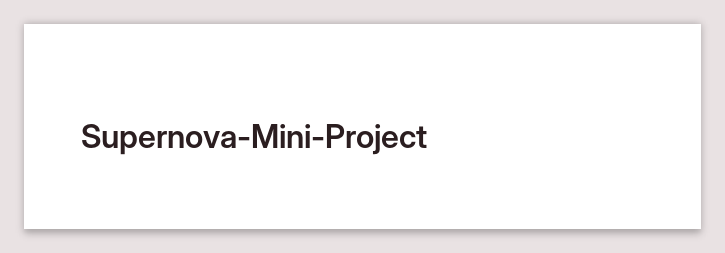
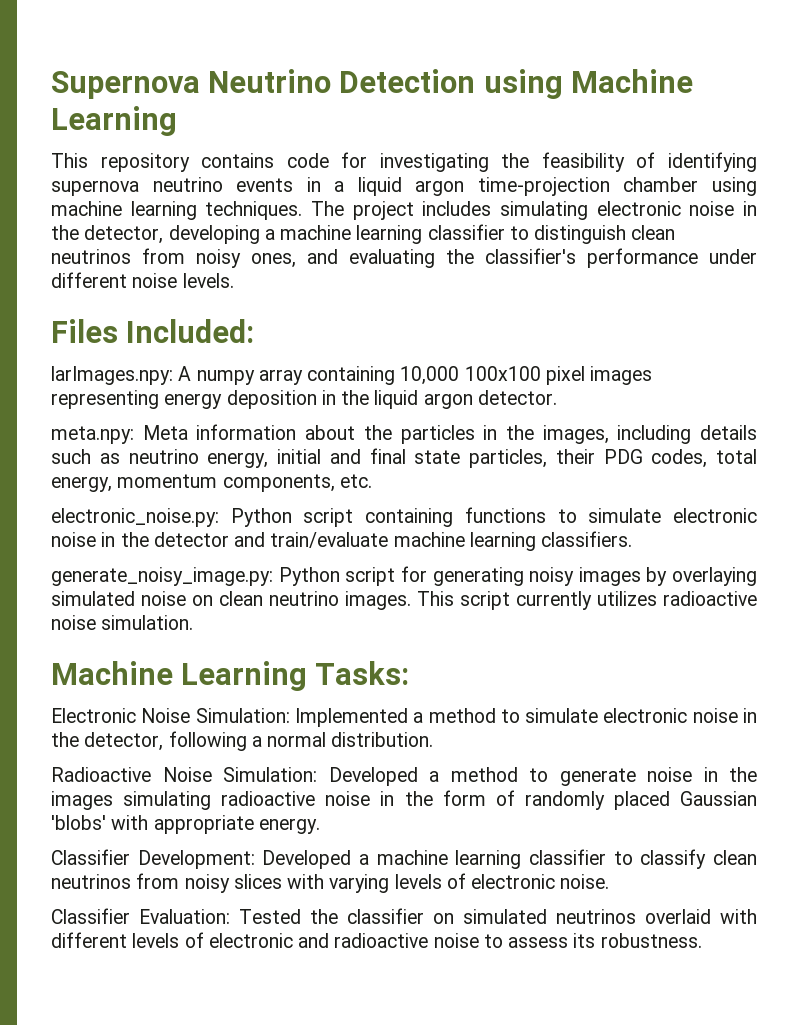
[81,124,427,155] Supernova-Mini-Project -> [51,69,693,99] [51,106,177,136] [51,152,757,172] [51,177,757,196] [51,201,757,220] [51,224,676,244] [51,248,757,268] [51,272,234,288] [51,319,255,343] [51,366,653,385] [51,390,557,409] [51,424,757,444] [51,448,757,468] [51,474,372,492] [51,507,757,527] [51,531,633,551] [51,566,757,586] [51,591,757,610] [51,615,194,630] [51,661,410,691] [51,708,757,727] [51,731,434,751] [51,767,757,786] [51,790,758,810] [51,815,320,834] [51,849,757,869] [51,873,610,893] [51,908,757,924] [51,932,702,948] Supernova Neutrino Detection using Machine Learning // This repository contains code for investigating the feasibility of identifying supernova neutrino events in a liquid argon time-projection chamber using machine learning techniques. The project includes simulating electronic noise in the detector, developing a machine learning classifier to distinguish clean neutrinos from noisy ones, and evaluating the classifier's performance under different noise levels. // Files Included: // larImages.npy: A numpy array containing 10,000 100x100 pixel images representing energy deposition in the liquid argon detector. // meta.npy: Meta information about the particles in the images, including details such as neutrino energy, initial and final state particles, their PDG codes, total energy, momentum components, etc. // electronic_noise.py: Python script containing functions to simulate electronic noise in the detector and train/evaluate machine learning classifiers. // generate_noisy_image.py: Python script for generating noisy images by overlaying simulated noise on clean neutrino images. This script currently utilizes radioactive noise simulation. // Machine Learning Tasks: // Electronic Noise Simulation: Implemented a method to simulate electronic noise in the detector, following a normal distribution. // Radioactive Noise Simulation: Developed a method to generate noise in the images simulating radioactive noise in the form of randomly placed Gaussian 'blobs' with appropriate energy. // Classifier Development: Developed a machine learning classifier to classify clean neutrinos from noisy slices with varying levels of electronic noise. // Classifier Evaluation: Tested the classifier on simulated neutrinos overlaid with different levels of electronic and radioactive noise to assess its robustness.

